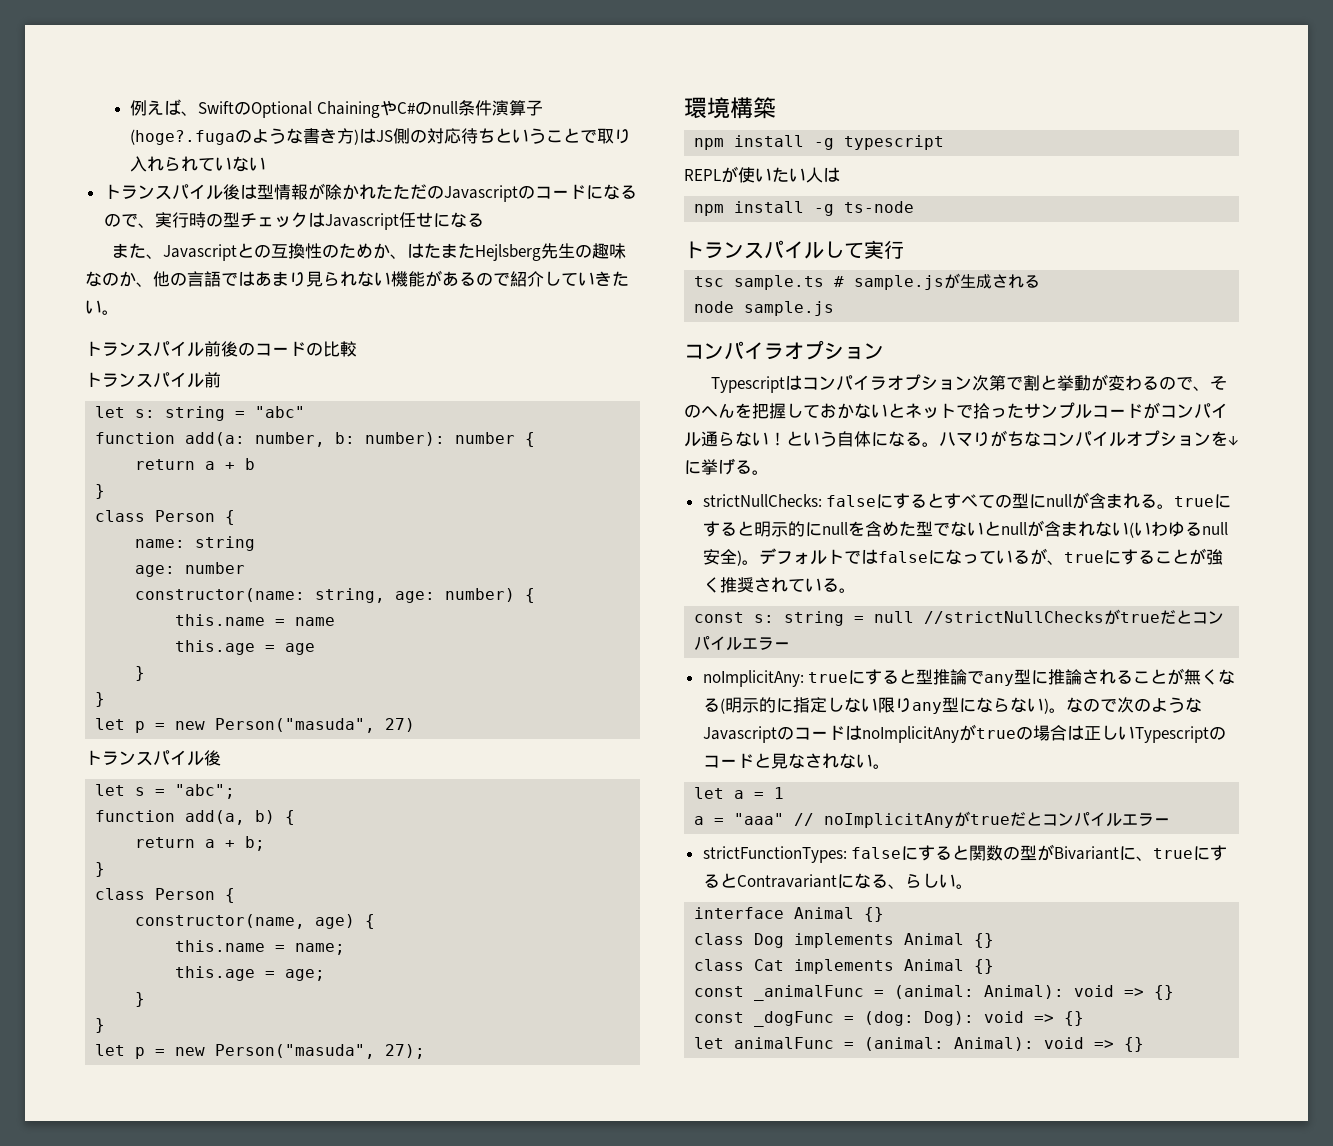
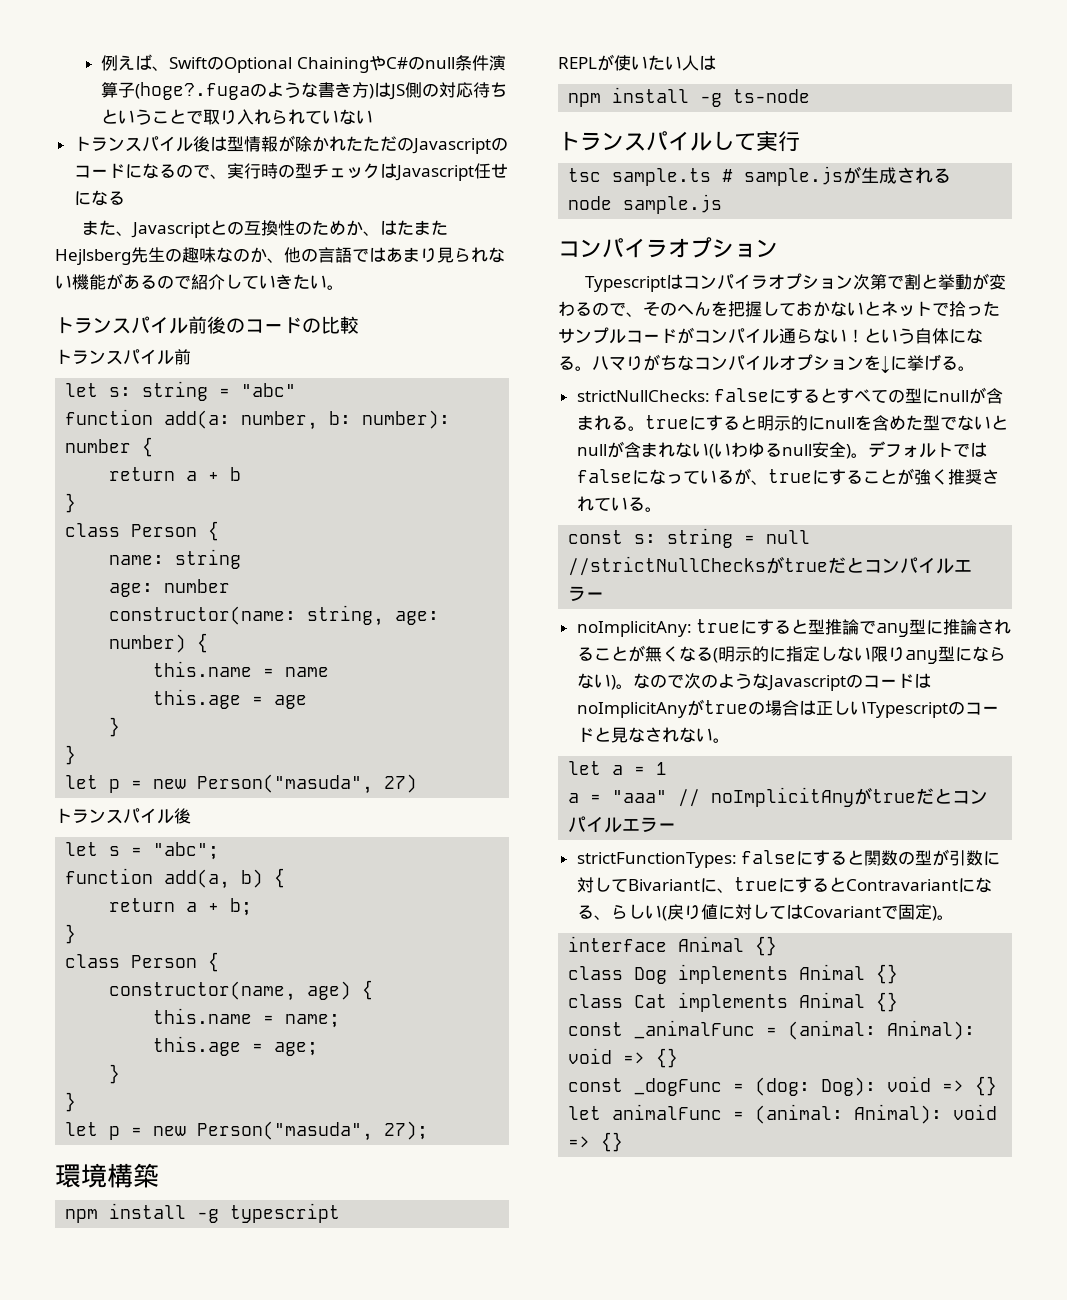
(1055, 852) none -> [949,850,1001,866] [576,877,628,893] 引数に対して
(956, 881) none -> [661,904,937,921] (戻り値に対してはCovariantで固定)

